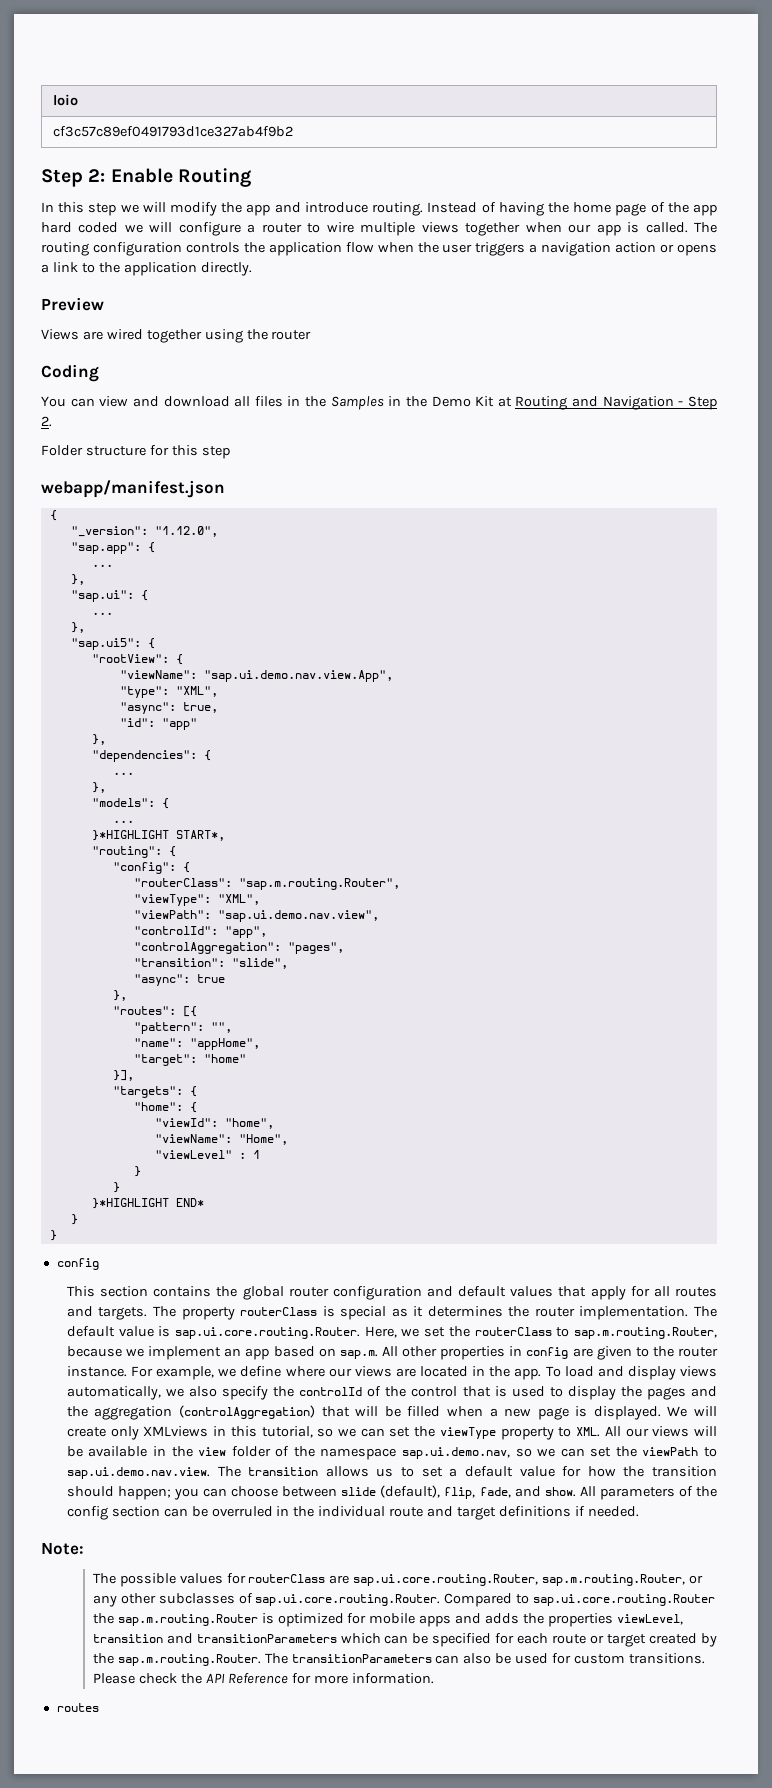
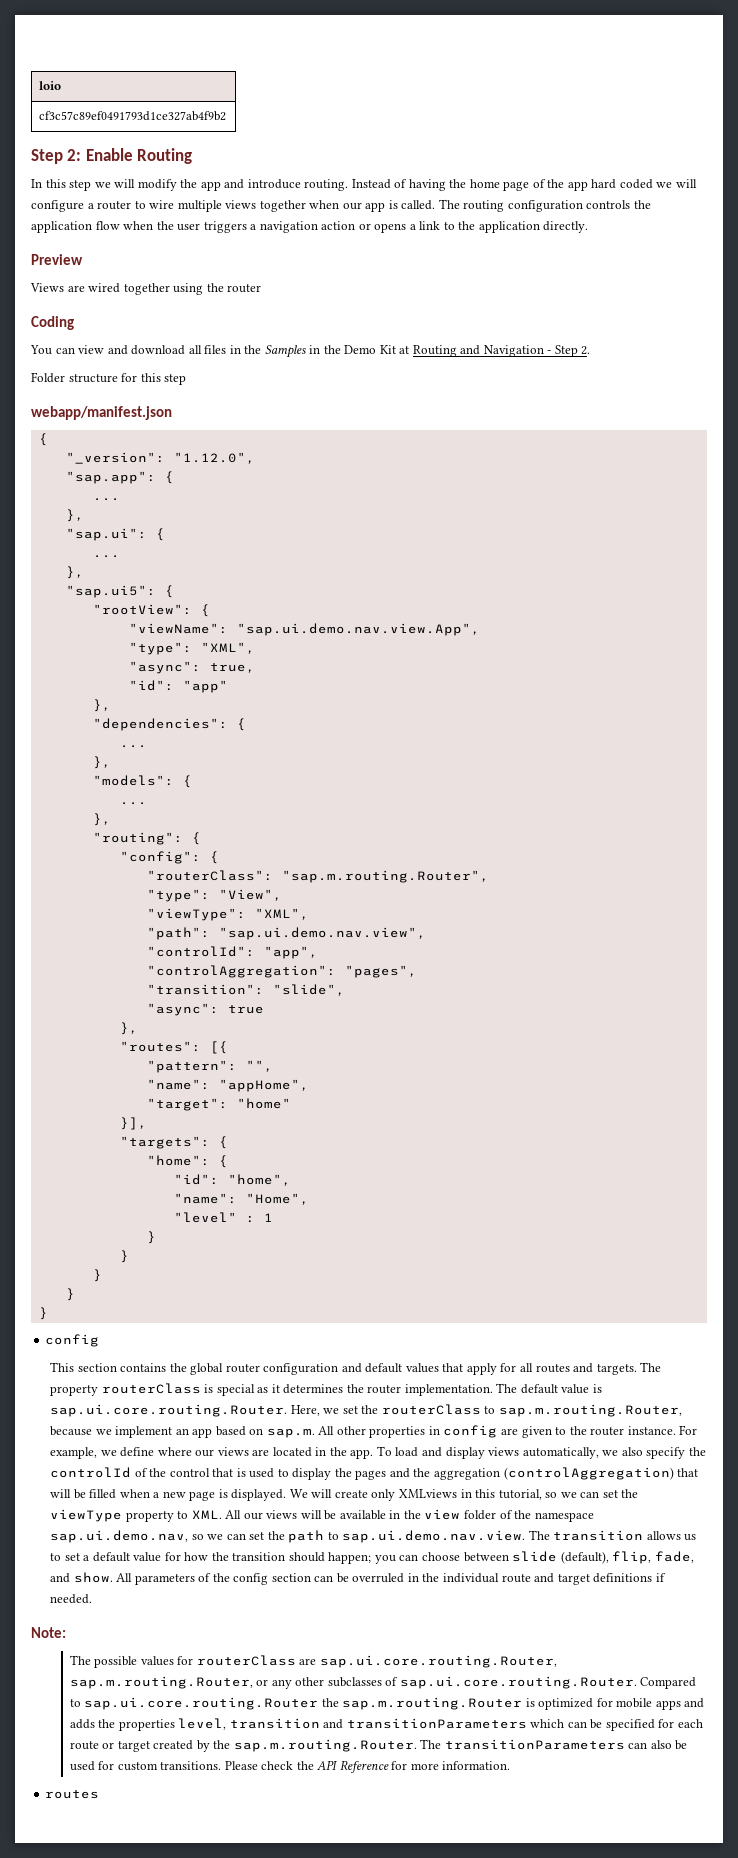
[91,830,225,841] }*HIGHLIGHT START*, -> [92,813,111,826] },
(400, 884) none -> [146,889,282,902] // "type": "View",
[133,910,211,919] "viewPath": -> [146,927,210,940] "path":
[154,1118,218,1127] "viewId": -> [173,1174,219,1185] "id":
[154,1134,232,1143] "viewName": -> [173,1193,237,1204] "name":
[154,1150,232,1159] "viewLevel" -> [173,1212,237,1223] "level"
[91,1198,204,1209] }*HIGHLIGHT END* -> [92,1269,102,1282] }
[642,1447,699,1456] viewPath -> [288,1530,325,1543] path
[616,1614,683,1625] viewLevel, -> [178,1718,227,1730] level,

